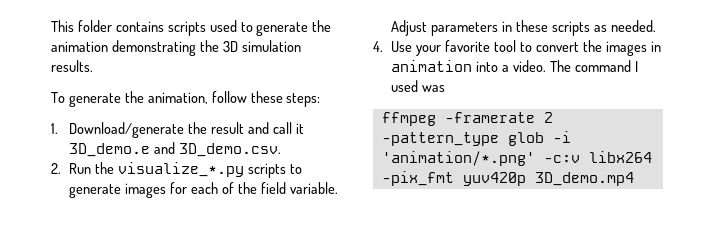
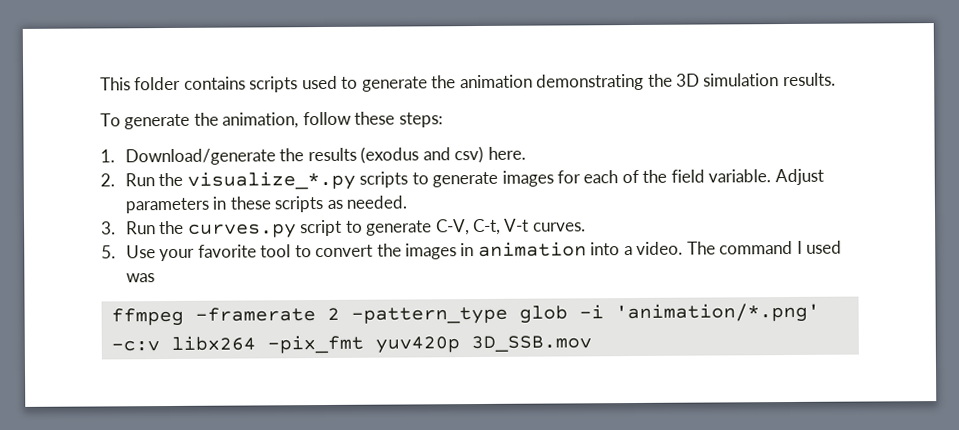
[211,122,304,134] [69,142,282,157] result and call it 3D_demo.e and 3D_demo.csv. -> [307,145,526,164] results (exodus and csv) here.
[373,41,383,52] 4. -> [101,218,586,239] [101,245,116,259] 3. Run the curves.py script to generate C-V, C-t, V-t curves. // 5.
[534,172,634,186] 3D_demo.mp4 -> [470,335,592,353] 3D_SSB.mov

